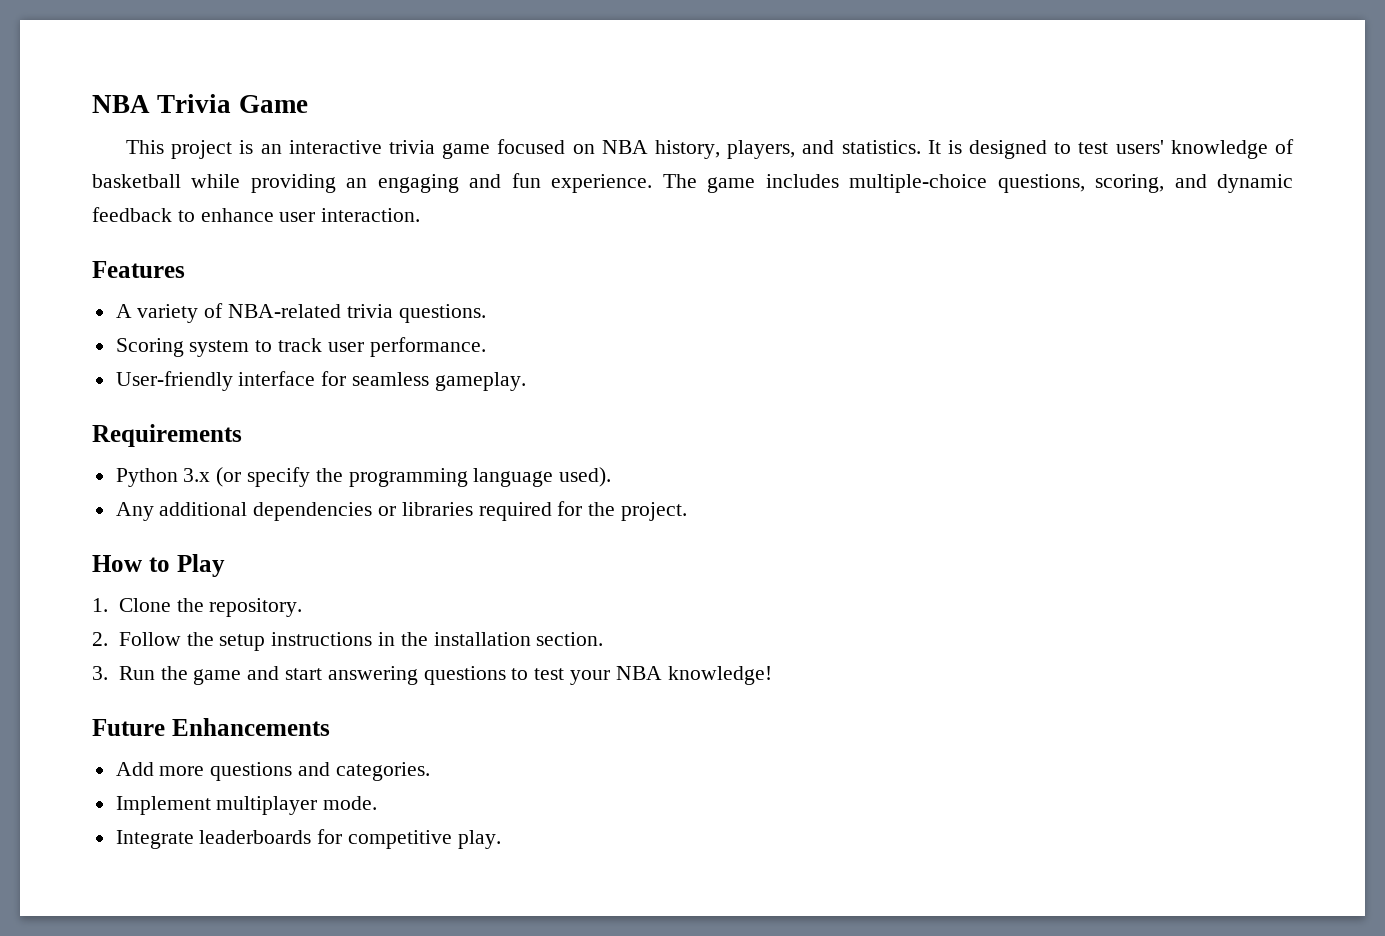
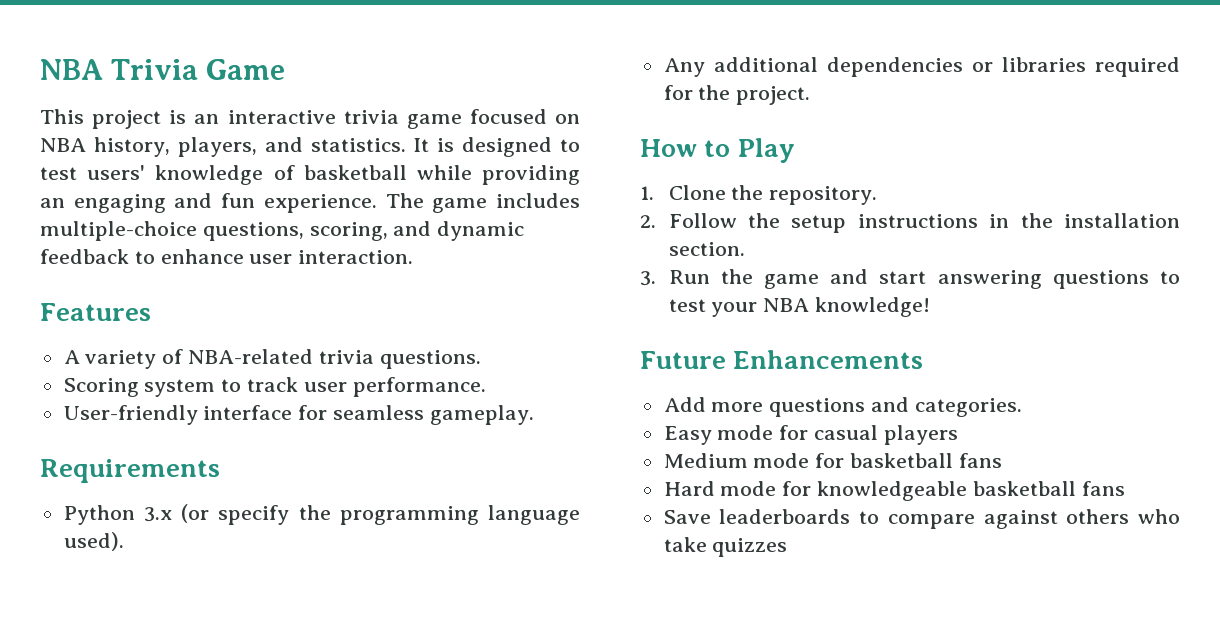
[115,796,378,815] [115,829,501,849] Implement multiplayer mode. // Integrate leaderboards for competitive play. -> [663,425,958,445] [663,453,1002,468] [663,481,1125,501] [663,509,1180,529] [663,537,788,557] Easy mode for casual players // Medium mode for basketball fans // Hard mode for knowledgeable basketball fans // Save leaderboards to compare against others who take quizzes

